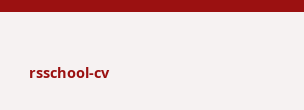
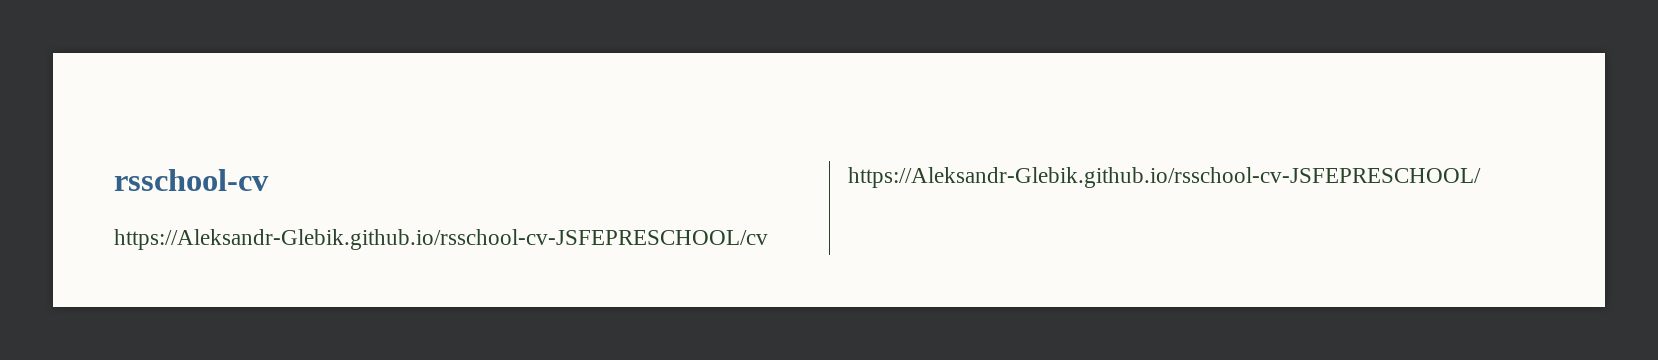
(110, 72) none -> [114,229,768,250] [848,167,1481,188] // https://Aleksandr-Glebik.github.io/rsschool-cv-JSFEPRESCHOOL/cv https://Aleksandr-Glebik.github.io/rsschool-cv-JSFEPRESCHOOL/

